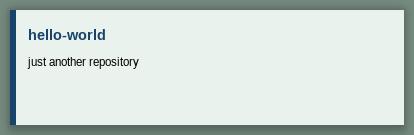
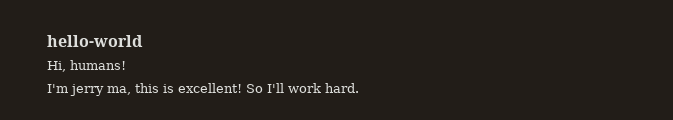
[27,57,140,69] just another repository -> [47,60,126,72] [47,83,359,96] Hi, humans! // I'm jerry ma, this is excellent! So I'll work hard.

